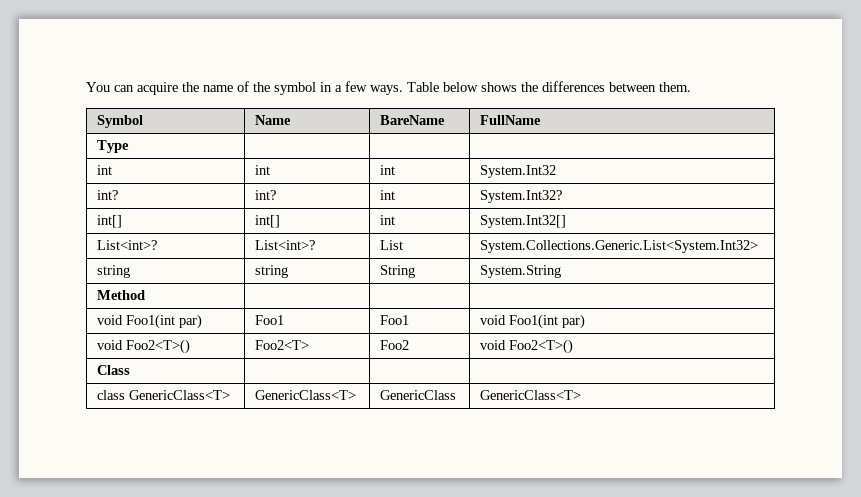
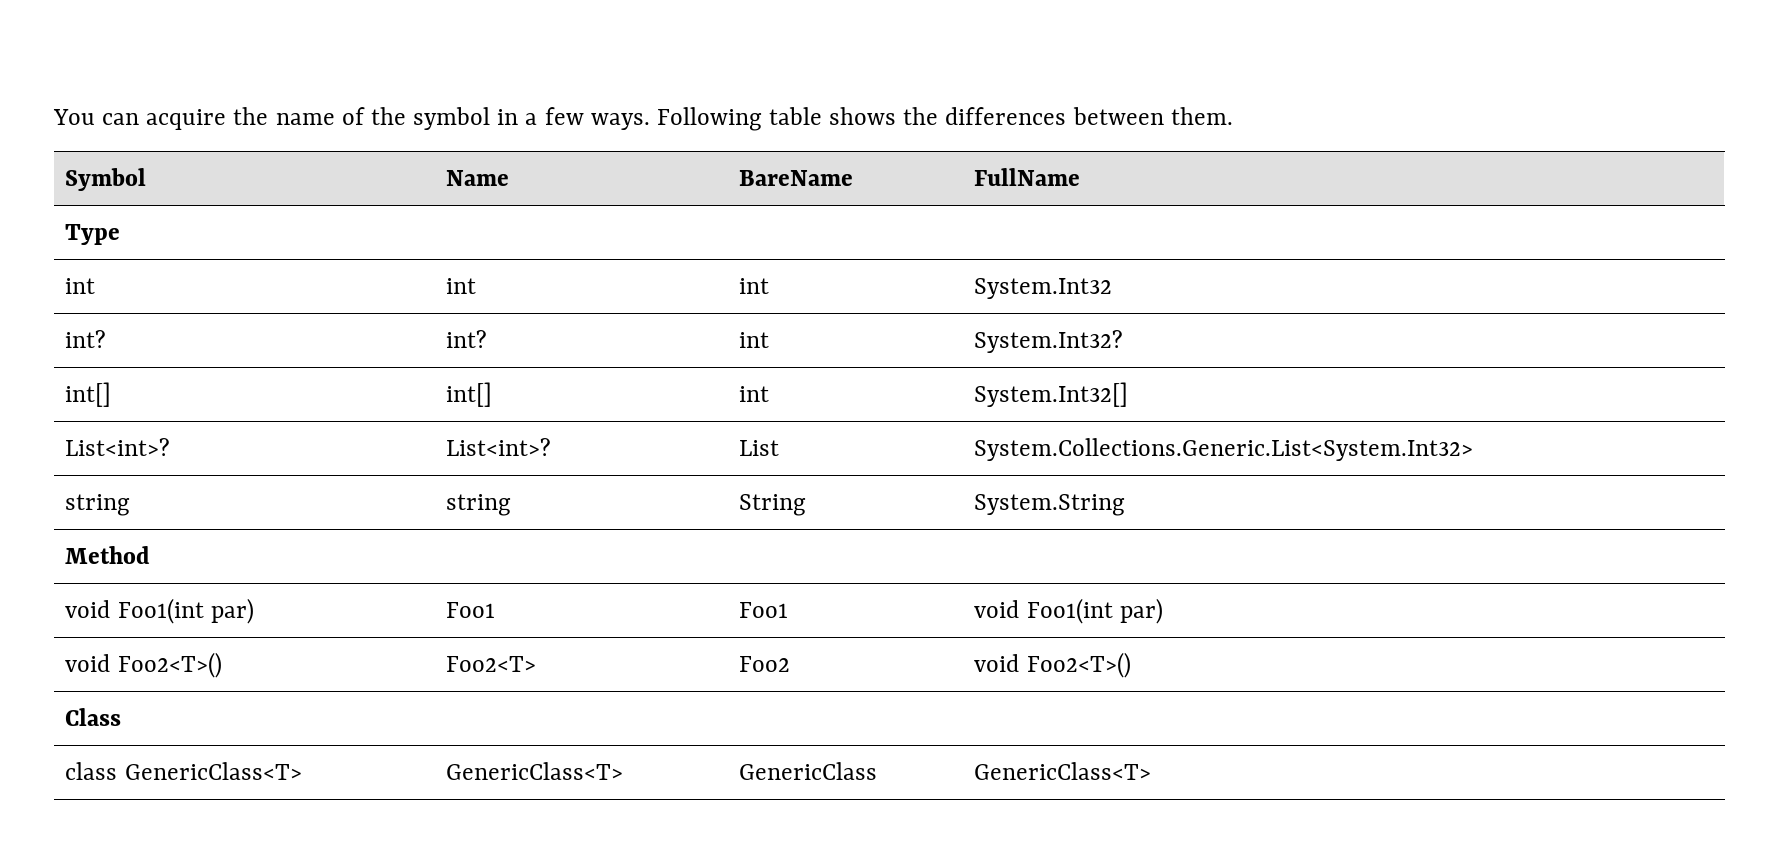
[407,82,478,92] Table below -> [656,107,823,131] Following table

